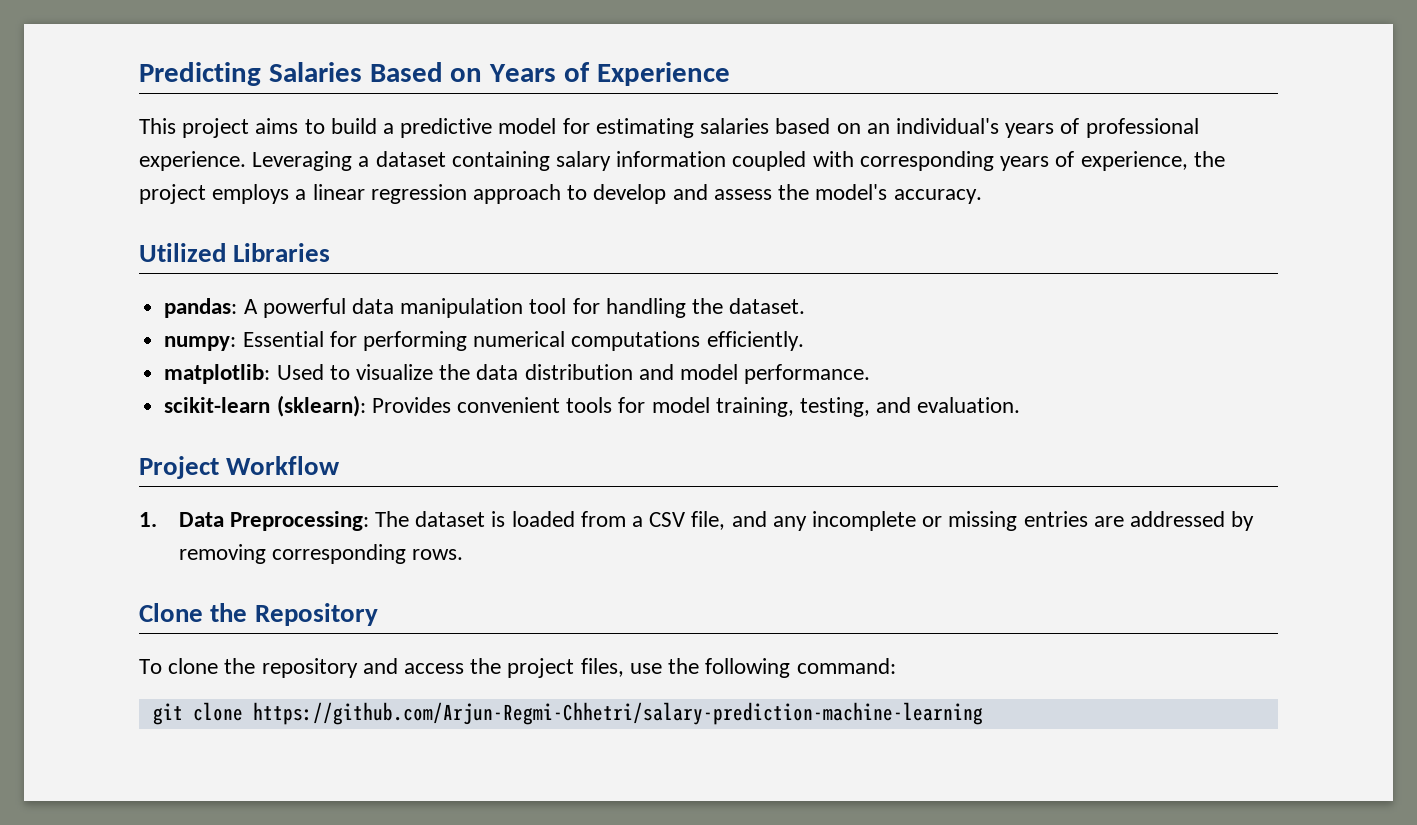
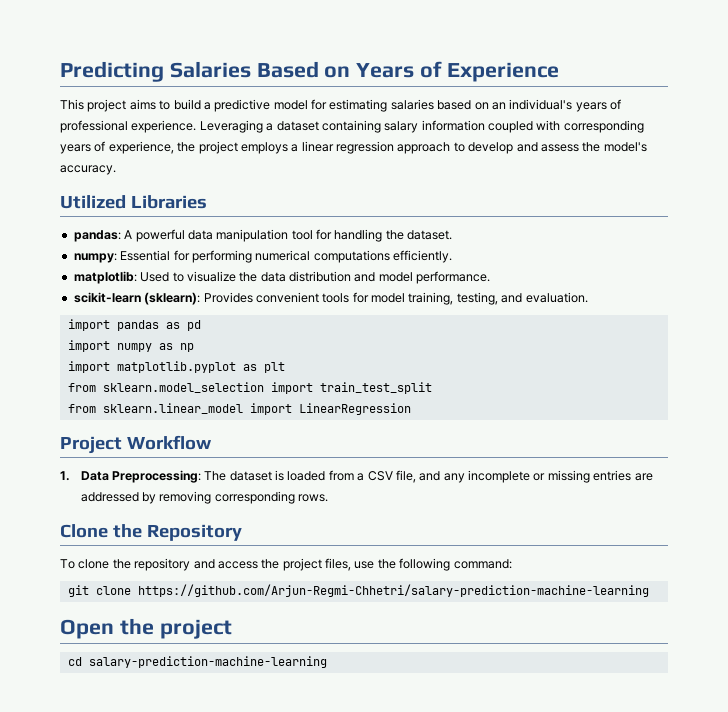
(1021, 405) none -> [67,319,201,331] [67,340,194,352] [67,361,285,373] [67,382,432,394] [67,403,411,415] // import pandas as pd // import numpy as np // import matplotlib.pyplot as plt // from sklearn.model_selection import train_test_split // from sklearn.linear_model import LinearRegression
(983, 713) none -> [60,618,232,639] [67,656,327,668] // Open the project // cd salary-prediction-machine-learning

